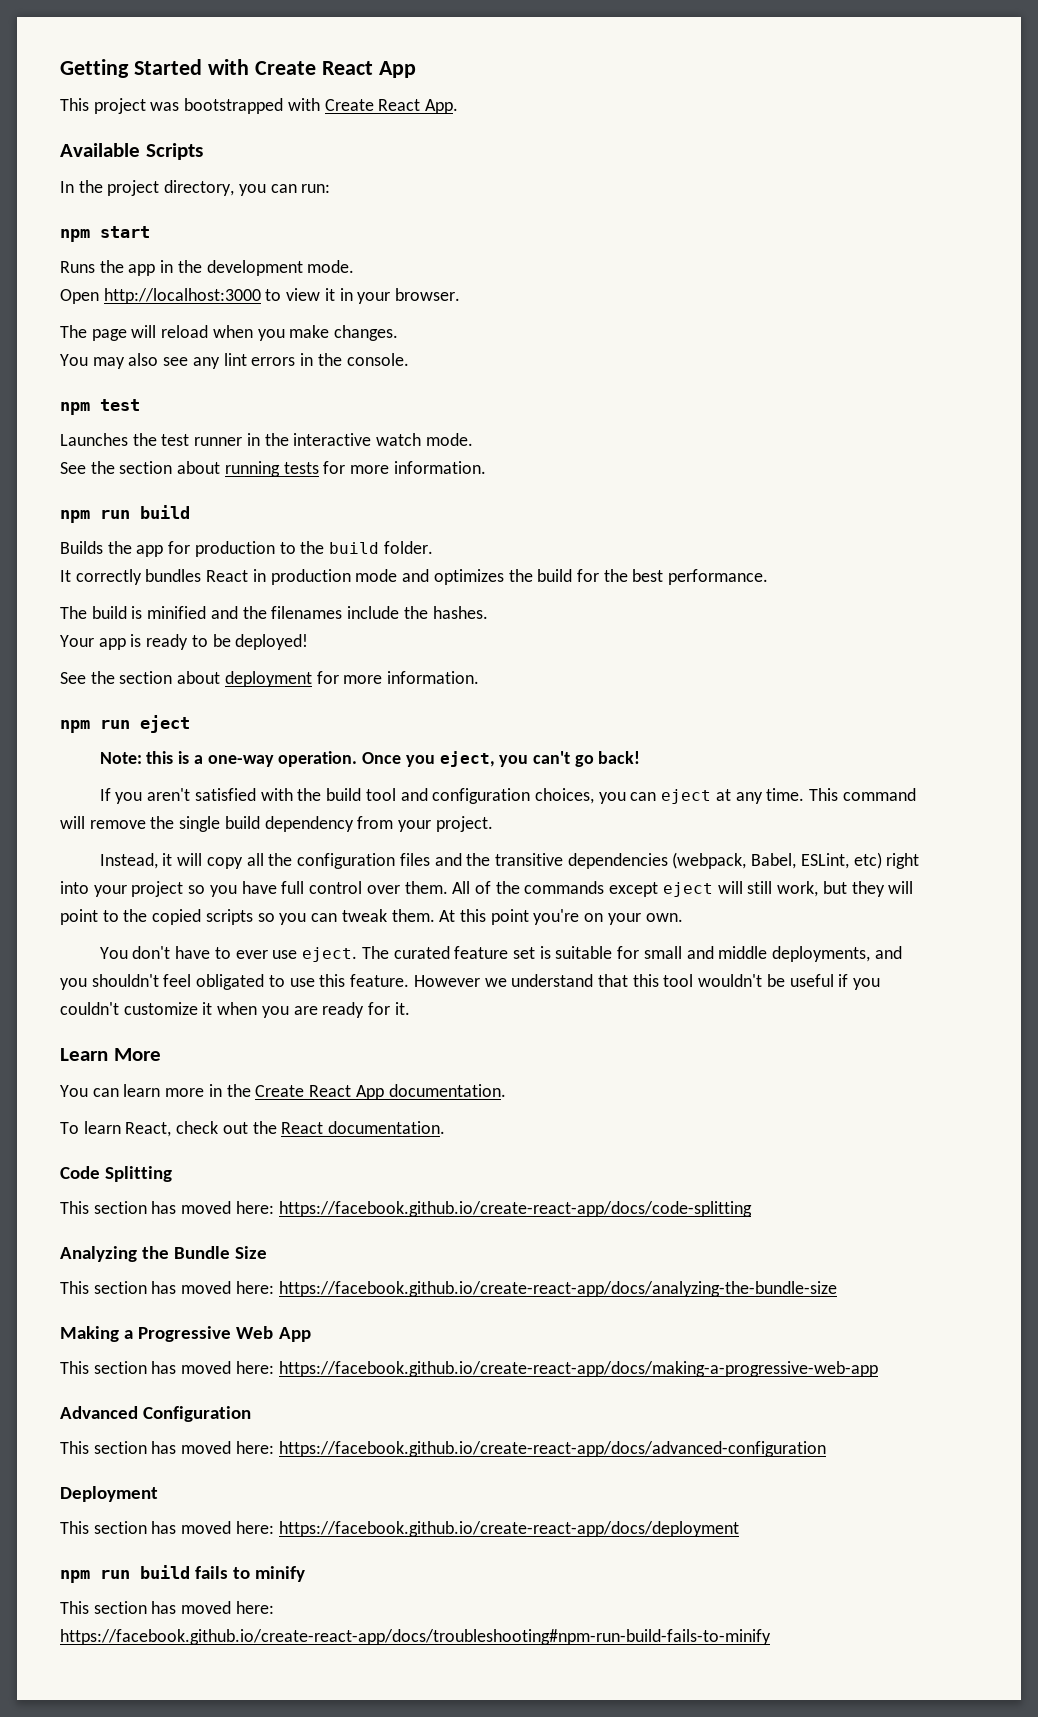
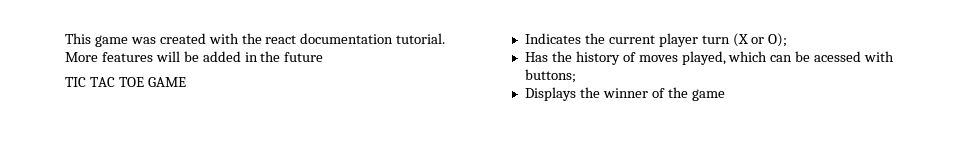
[60,59,416,78] [60,98,459,114] [60,143,203,160] [60,180,331,196] [60,226,150,242] [60,260,355,276] [60,288,461,304] [60,325,399,341] [60,353,409,369] [60,399,140,415] [60,433,473,446] [60,461,486,477] [60,505,190,523] [60,541,433,557] [60,569,769,585] [60,606,488,619] [60,634,309,650] [60,671,480,687] [60,715,190,733] [99,751,641,767] [99,788,916,804] [60,816,493,832] [99,852,920,869] [60,881,914,897] [60,909,683,925] [99,946,902,962] [60,974,881,990] [60,1002,410,1018] [60,1048,161,1061] [60,1084,506,1100] [60,1121,446,1137] [60,1166,173,1182] [60,1201,752,1217] [60,1246,268,1262] [60,1281,837,1297] [60,1326,311,1342] [60,1361,878,1377] [60,1406,252,1422] [60,1441,826,1457] [60,1486,158,1502] [60,1521,739,1537] [60,1565,306,1583] [60,1601,274,1614] [60,1629,771,1645] Getting Started with Create React App // This project was bootstrapped with Create React App. // Available Scripts // In the project directory, you can run: // npm start // Runs the app in the development mode. // Open http://localhost:3000 to view it in your browser. // The page will reload when you make changes. // You may also see any lint errors in the console. // npm test // Launches the test runner in the interactive watch mode. // See the section about running tests for more information. // npm run build // Builds the app for production to the build folder. // It correctly bundles React in production mode and optimizes the build for the best performance. // The build is minified and the filenames include the hashes. // Your app is ready to be deployed! // See the section about deployment for more information. // npm run eject // Note: this is a one-way operation. Once you eject, you can't go back! // If you aren't satisfied with the build tool and configuration choices, you can eject at any time. This command will remove the single build dependency from your project. // Instead, it will copy all the configuration files and the transitive dependencies (webpack, Babel, ESLint, etc) right into your project so you have full control over them. All of the commands except eject will still work, but they will point to the copied scripts so you can tweak them. At this point you're on your own. // You don't have to ever use eject. The curated feature set is suitable for small and middle deployments, and you shouldn't feel obligated to use this feature. However we understand that this tool wouldn't be useful if you couldn't customize it when you are ready for it. // Learn More // You can learn more in the Create React App documentation. // To learn React, check out the React documentation. // Code Splitting // This section has moved here: https://facebook.github.io/create-react-app/docs/code-splitting // Analyzing the Bundle Size // This section has moved here: https://facebook.github.io/create-react-app/docs/analyzing-the-bundle-size // Making a Progressive Web App // This section has moved here: https://facebook.github.io/create-react-app/docs/making-a-progressive-web-app // Advanced Configuration // This section has moved here: https://facebook.github.io/create-react-app/docs/advanced-configuration // Deployment // This section has moved here: https://facebook.github.io/create-react-app/docs/deployment // npm run build fails to minify // This section has moved here: https://facebook.github.io/create-react-app/docs/troubleshooting#npm-run-build-fails-to-minify -> [65,33,446,47] [65,51,324,62] [65,77,186,87] [524,33,788,47] [524,51,895,65] [524,69,576,83] [524,87,725,101] This game was created with the react documentation tutorial. More features will be added in the future // TIC TAC TOE GAME // Indicates the current player turn (X or O); // Has the history of moves played, which can be acessed with buttons; // Displays the winner of the game

